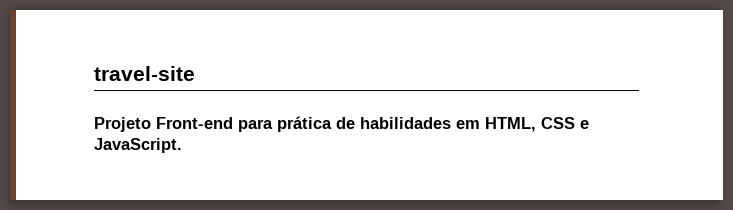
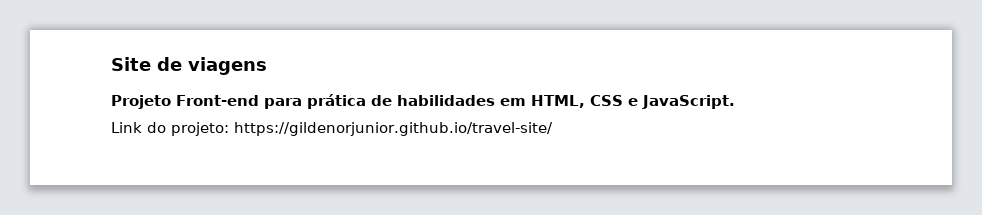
[94,66,195,81] travel-site -> [111,57,267,75] Site de viagens
(182, 145) none -> [111,122,553,136] // Link do projeto: https://gildenorjunior.github.io/travel-site/

